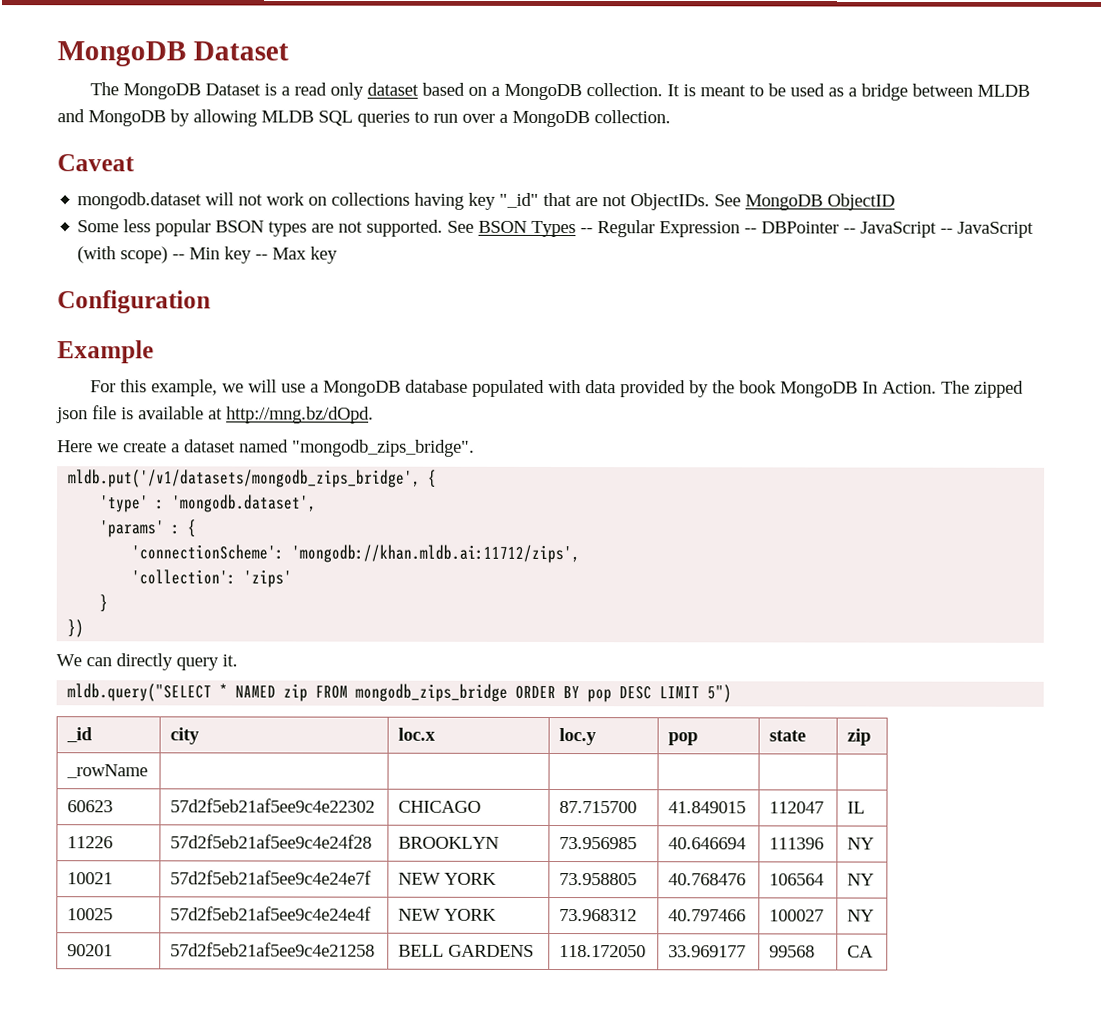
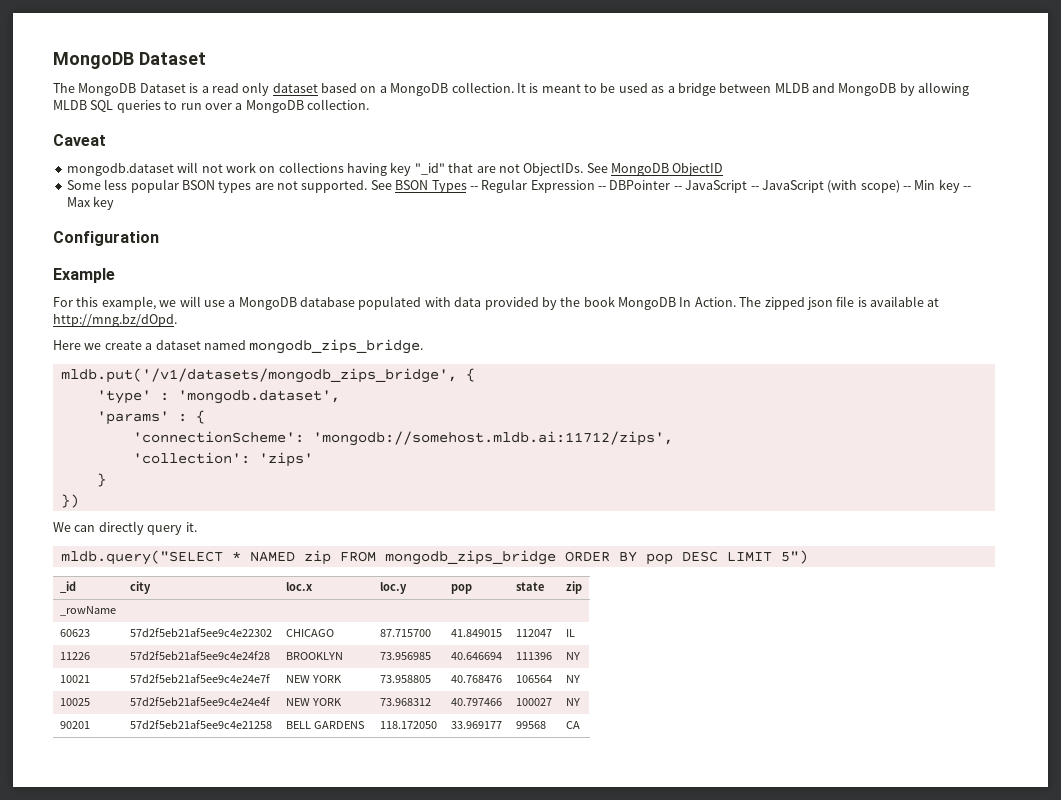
[292,439,475,457] "mongodb_zips_bridge". -> [249,339,424,354] mongodb_zips_bridge.
[291,544,581,564] 'mongodb://khan.mldb.ai:11712/zips', -> [312,431,673,446] 'mongodb://somehost.mldb.ai:11712/zips',

